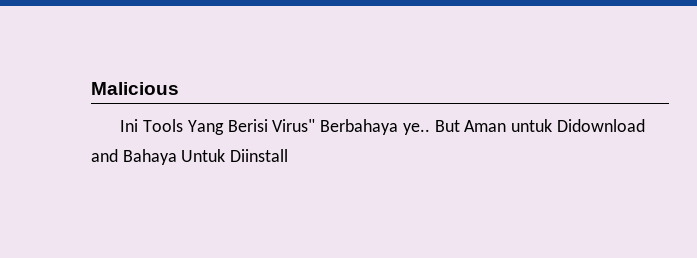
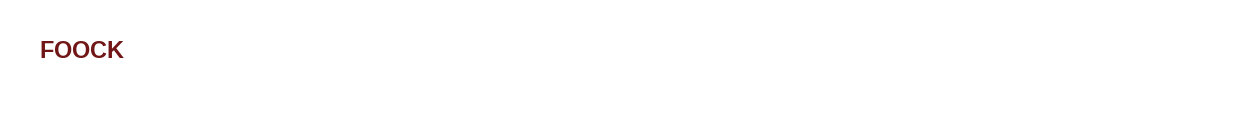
[91,82,179,95] [120,119,645,135] [91,149,289,165] Malicious // Ini Tools Yang Berisi Virus" Berbahaya ye.. But Aman untuk Didownload and Bahaya Untuk Diinstall -> [40,41,124,58] FOOCK

